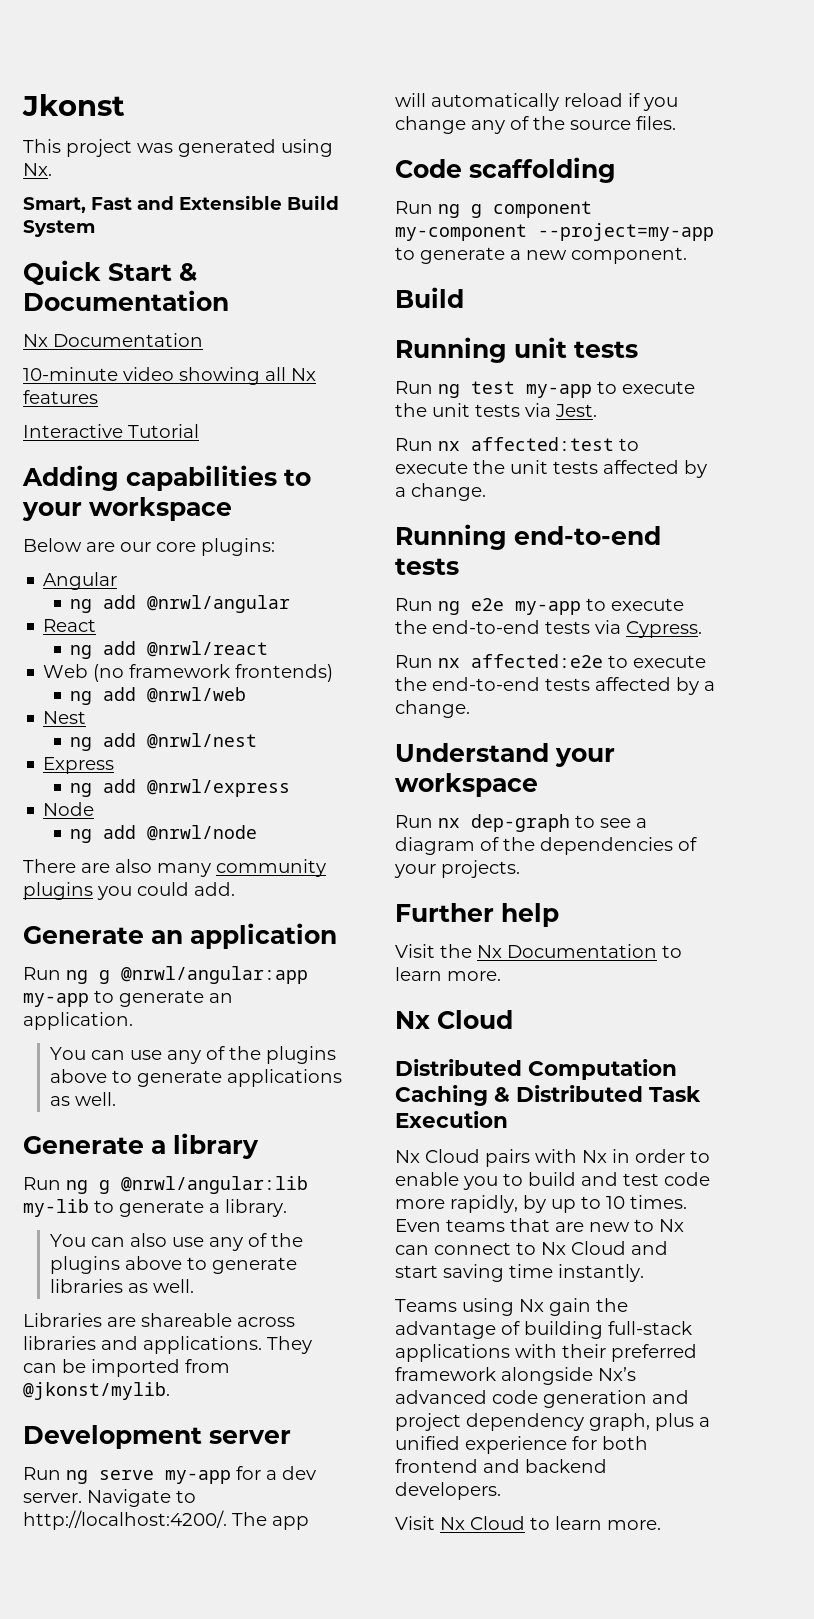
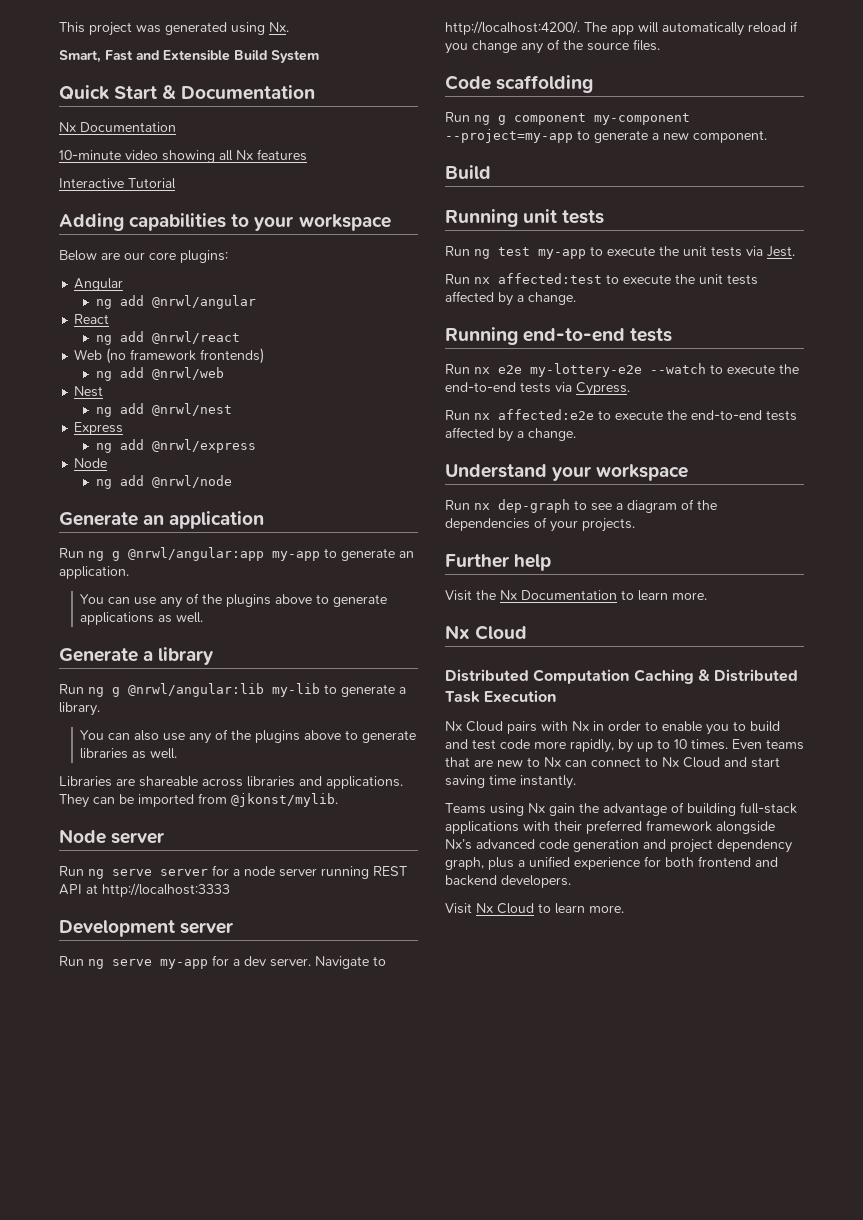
[22,94,125,116] Jkonst // -> (59, 27) none
[23,859,326,877] [23,882,235,900] // There are also many community plugins you could add. -> (232, 481) none
(170, 1391) none -> [59,829,165,844] [59,865,407,879] [59,883,230,897] // Node server // Run ng serve server for a node server running REST API at http://localhost:3333
[438,598,581,615] ng e2e my-app -> [474,363,706,377] nx e2e my-lottery-e2e --watch

